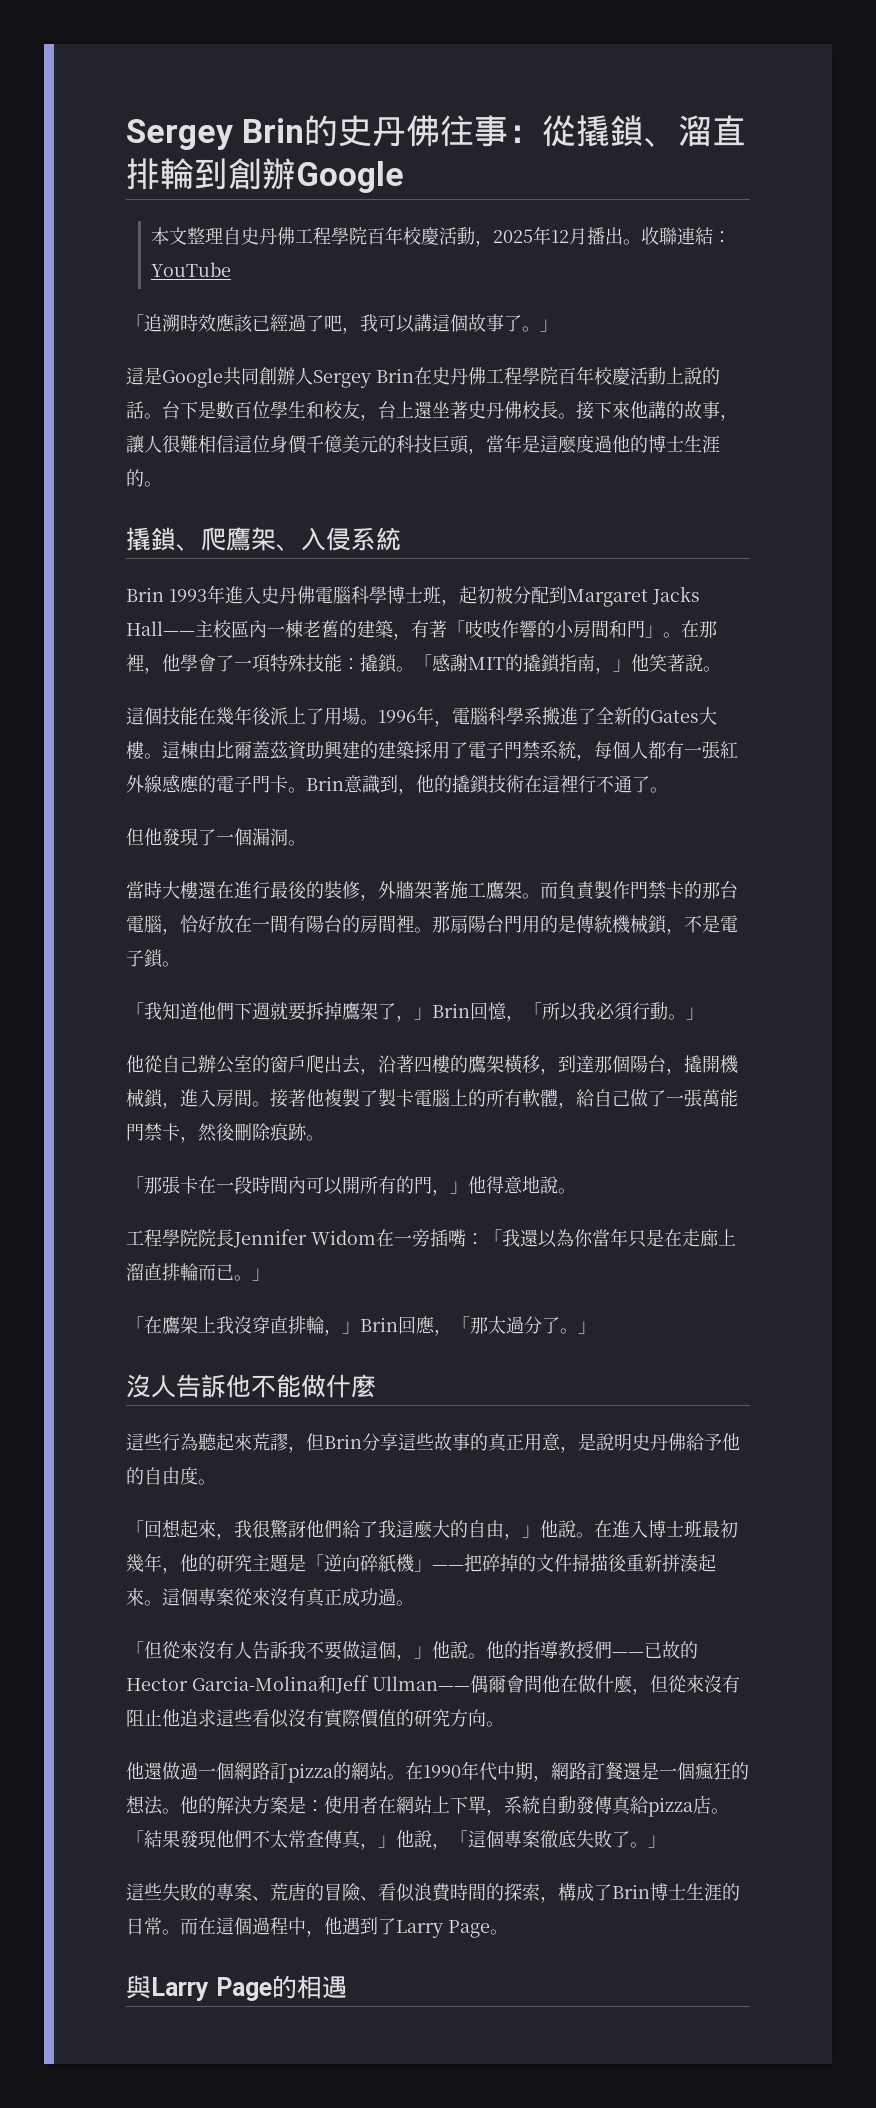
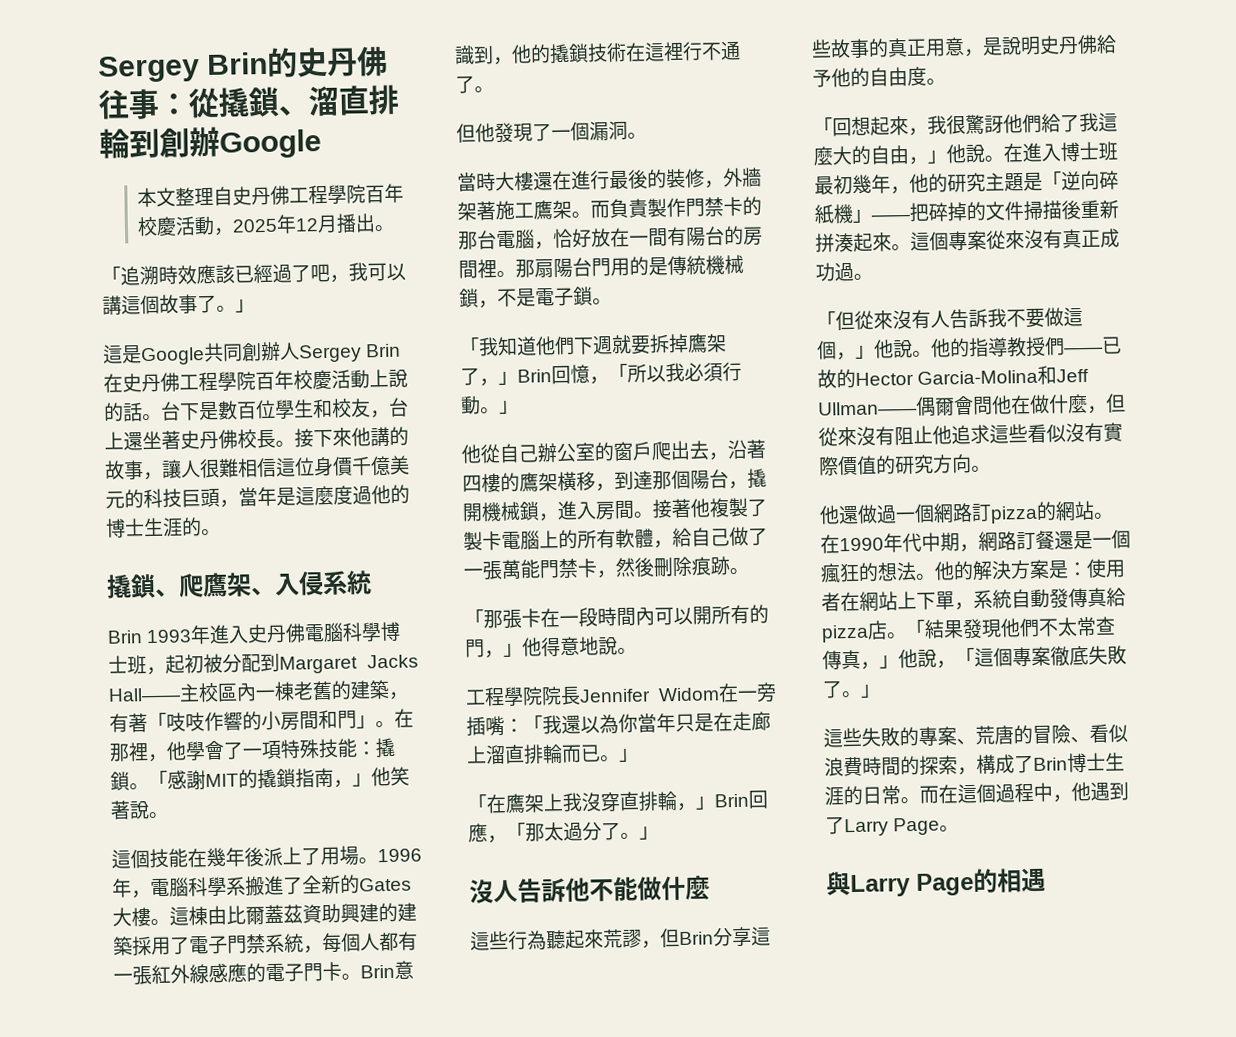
[640,227,731,245] [150,262,231,277] 收聯連結：YouTube -> (396, 228) none

